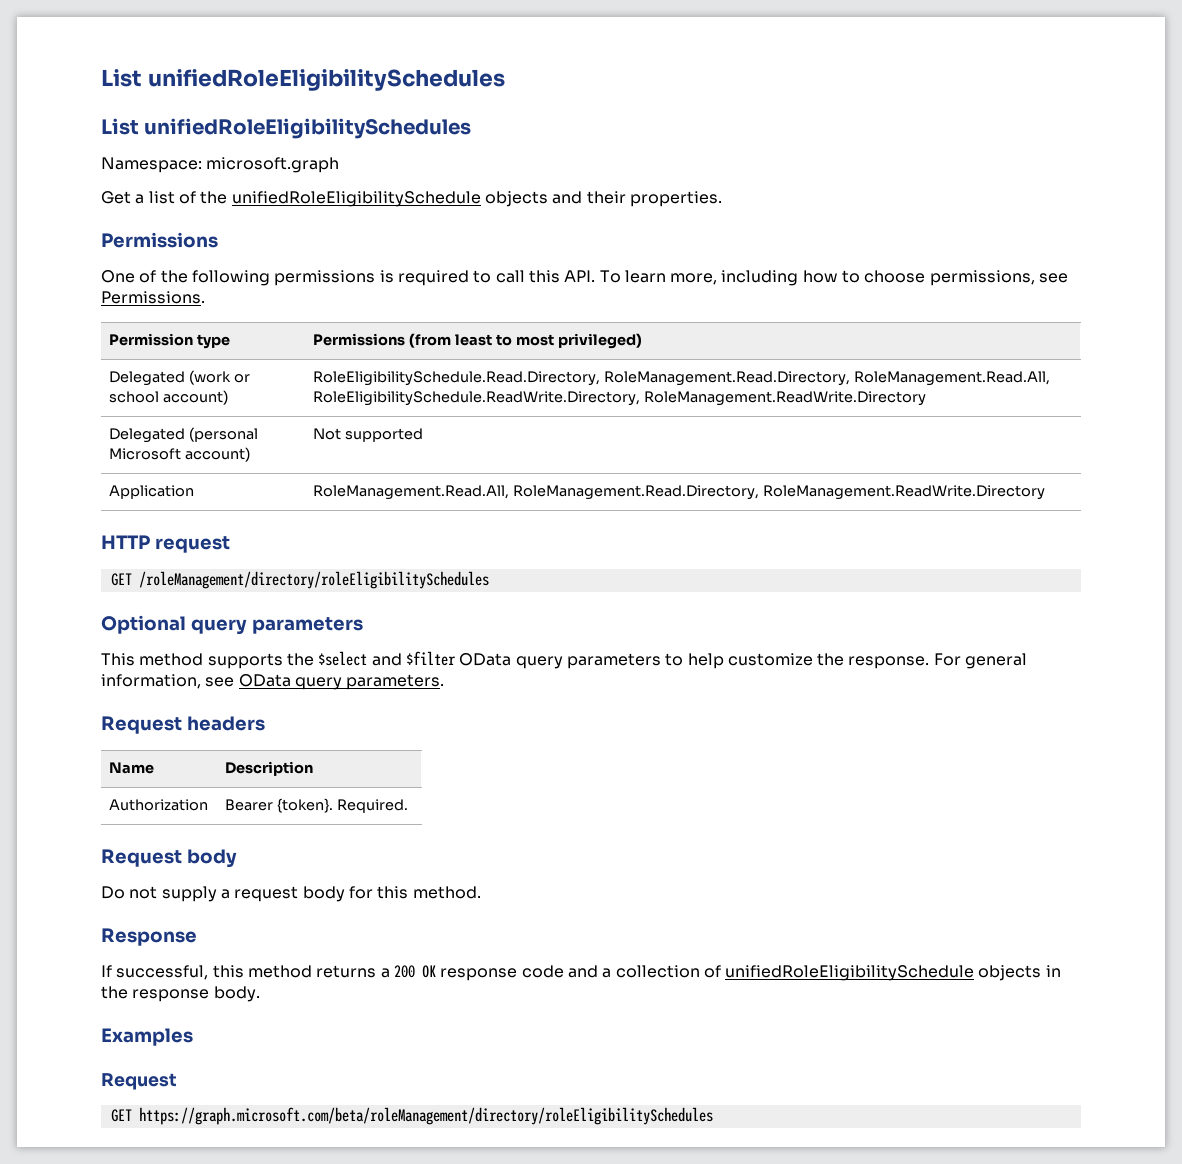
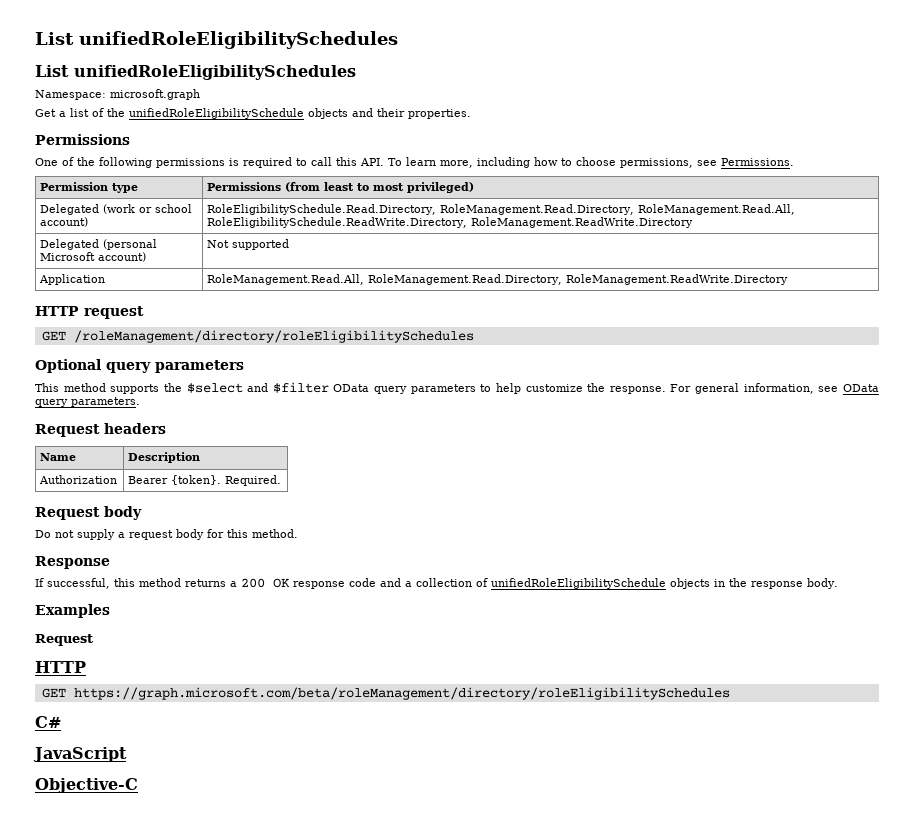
(177, 1081) none -> [35,661,86,673] // HTTP
(713, 1116) none -> [35,716,61,728] [33,747,127,762] [35,778,138,793] // C# // JavaScript // Objective-C

